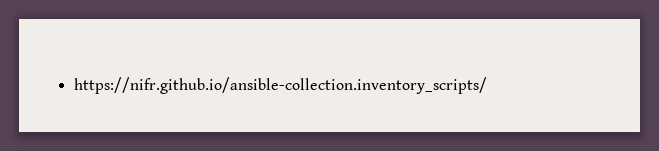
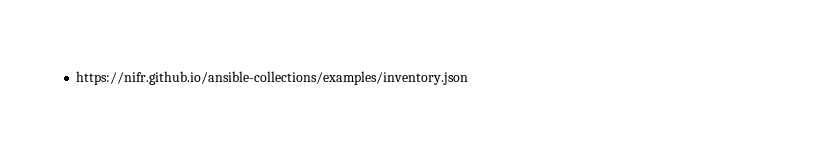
[73,77,487,94] https://nifr.github.io/ansible-collection.inventory_scripts/ -> [76,71,469,85] https://nifr.github.io/ansible-collections/examples/inventory.json

